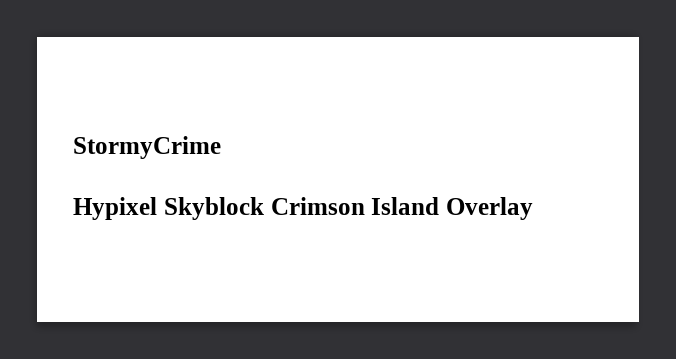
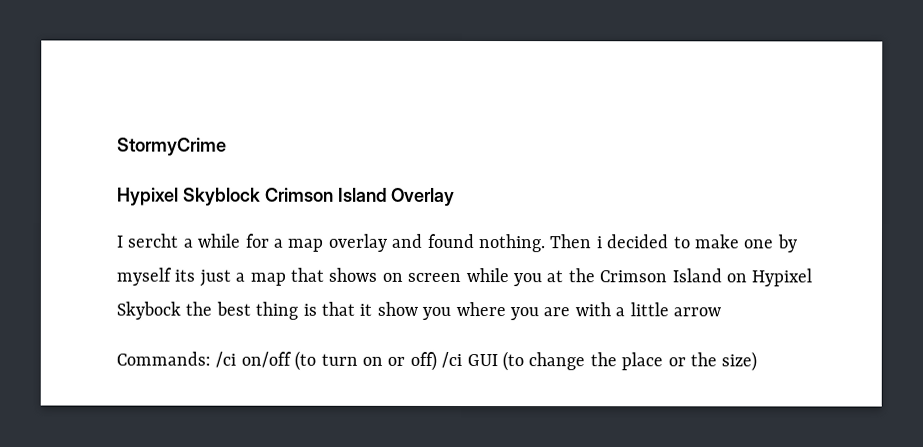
(533, 208) none -> [116,233,797,253] [116,267,813,287] [116,301,721,321] [116,350,758,372] // I sercht a while for a map overlay and found nothing. Then i decided to make one by myself its just a map that shows on screen while you at the Crimson Island on Hypixel Skybock the best thing is that it show you where you are with a little arrow // Commands: /ci on/off (to turn on or off) /ci GUI (to change the place or the size)

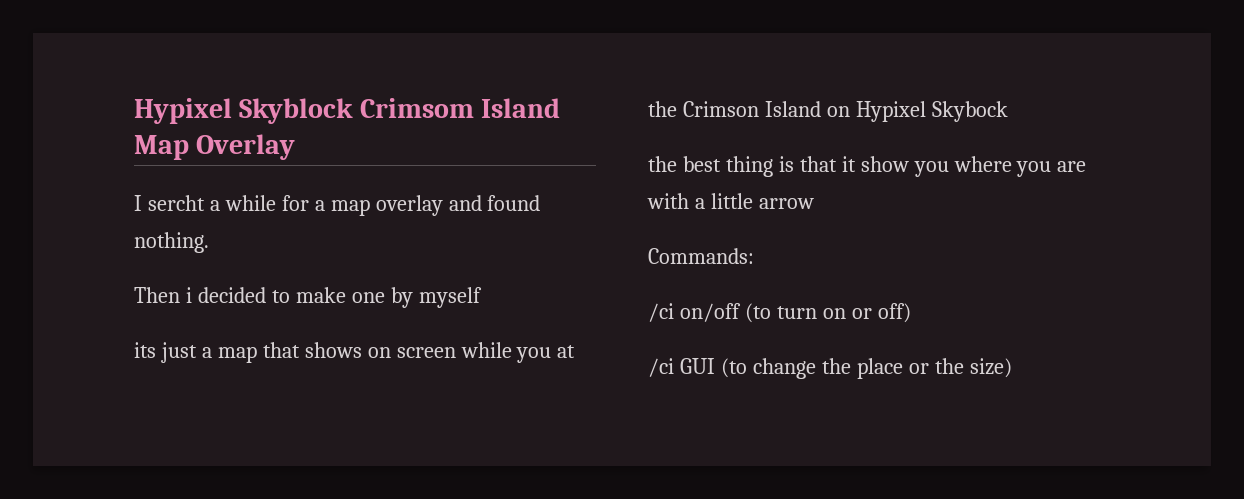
[117,137,227,156] StormyCrime // -> (134, 111) none
[264,187,388,202] Crimson Island -> [359,98,561,118] [134,135,189,160] Crimsom Island Map
(545, 243) none -> (209, 242) //
(172, 276) none -> (482, 297) //
(181, 310) none -> (1008, 111) //
(211, 358) none -> (754, 256) //
(437, 360) none -> (911, 313) //

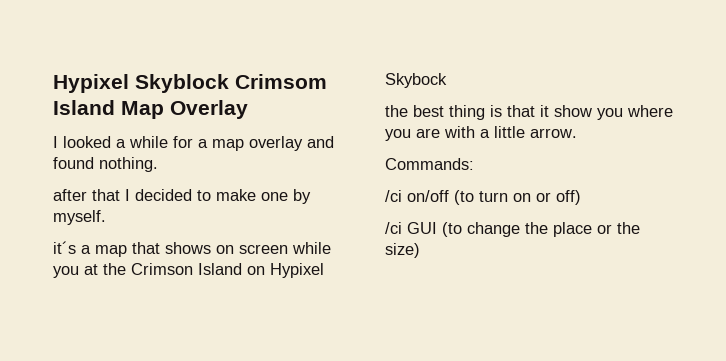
[147,195,205,211] sercht -> [63,136,111,148] looked
[134,287,192,303] Then i -> [53,189,130,201] after that I
[418,287,482,308] [134,342,197,363] myself // its just -> [53,210,106,225] [53,241,76,254] myself. // it´s
[758,198,814,209] arrow -> [530,128,577,138] arrow.

